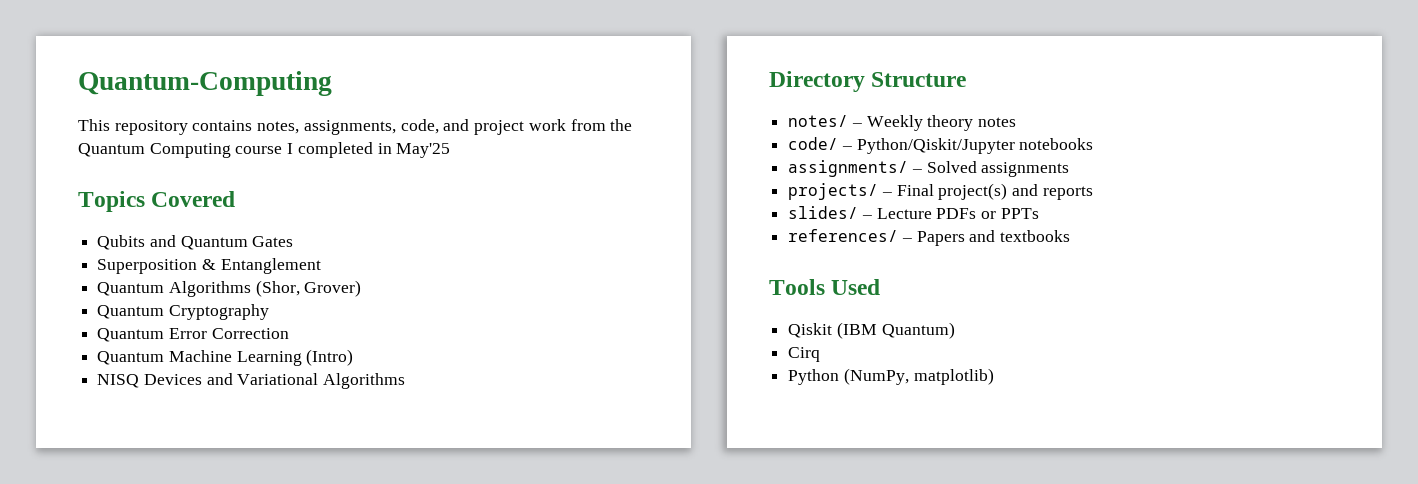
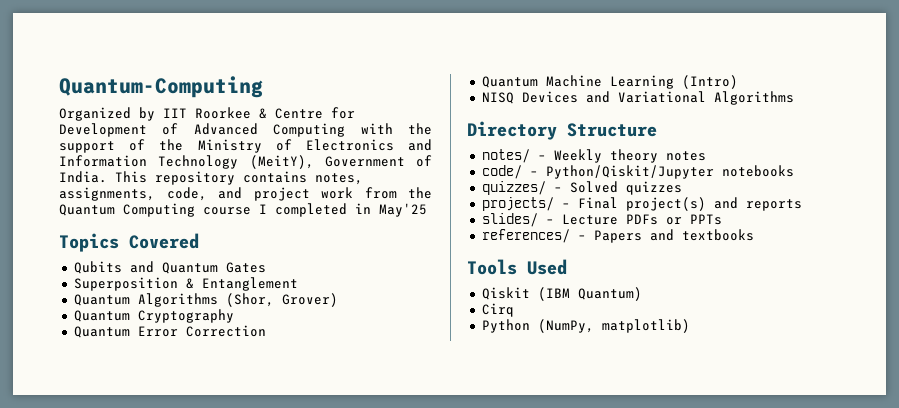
(332, 83) none -> [59,107,355,121] [59,123,432,137] [59,139,432,153] [59,155,432,169] [59,171,107,183] Organized by IIT Roorkee & Centre for Development of Advanced Computing with the support of the Ministry of Electronics and Information Technology (MeitY), Government of India.
[788,160,909,177] assignments/ -> [481,181,546,195] quizzes/
[981,162,1070,177] assignments -> [625,181,682,195] quizzes

